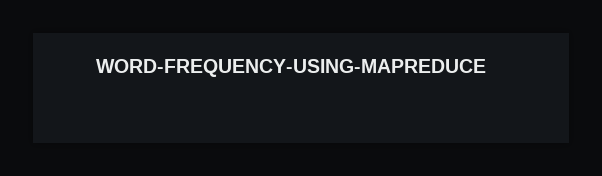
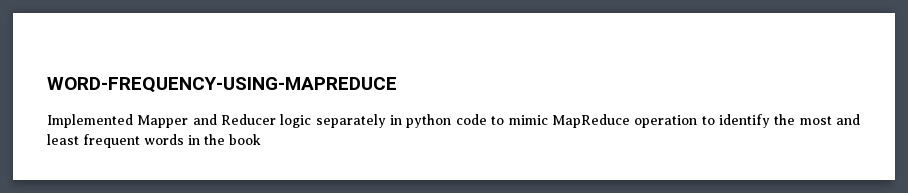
(486, 68) none -> [47,114,861,128] [47,134,261,148] // Implemented Mapper and Reducer logic separately in python code to mimic MapReduce operation to identify the most and least frequent words in the book

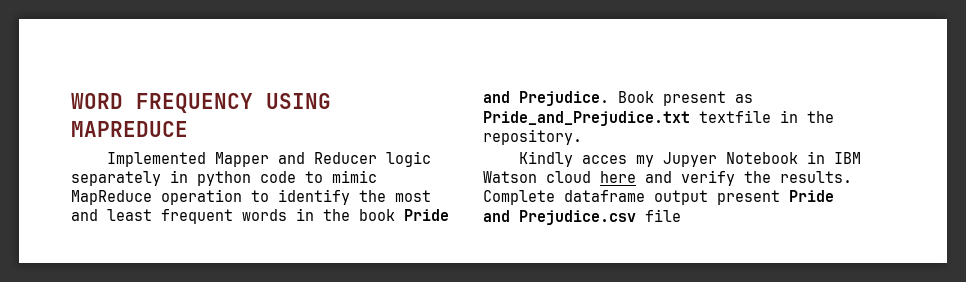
[47,77,397,93] WORD-FREQUENCY-USING-MAPREDUCE -> [71,93,331,113] [71,121,188,137] WORD FREQUENCY USING MAPREDUCE
(261, 139) none -> [404,209,449,221] [483,91,753,106] [483,110,834,126] [483,129,582,145] [518,151,861,167] [483,170,852,186] [483,190,834,205] [483,209,681,225] Pride and Prejudice. Book present as Pride_and_Prejudice.txt textfile in the repository. // Kindly acces my Jupyer Notebook in IBM Watson cloud here and verify the results. Complete dataframe output present Pride and Prejudice.csv file

